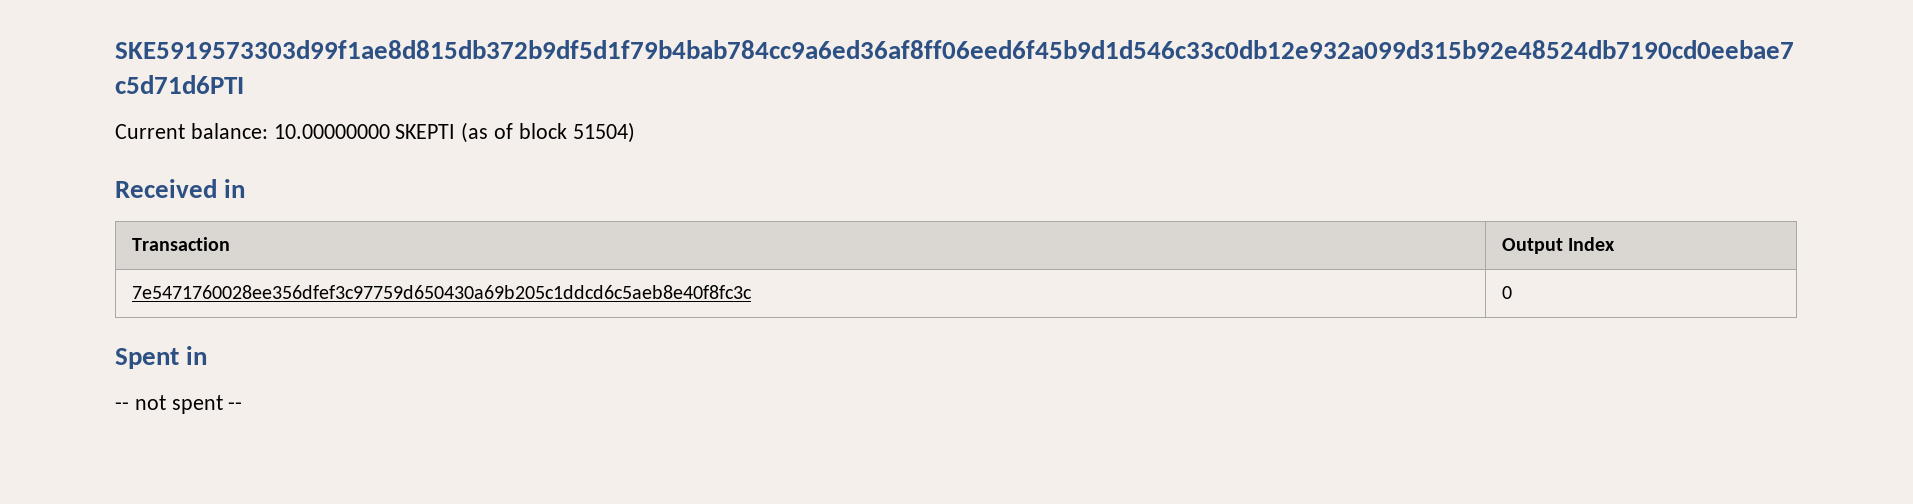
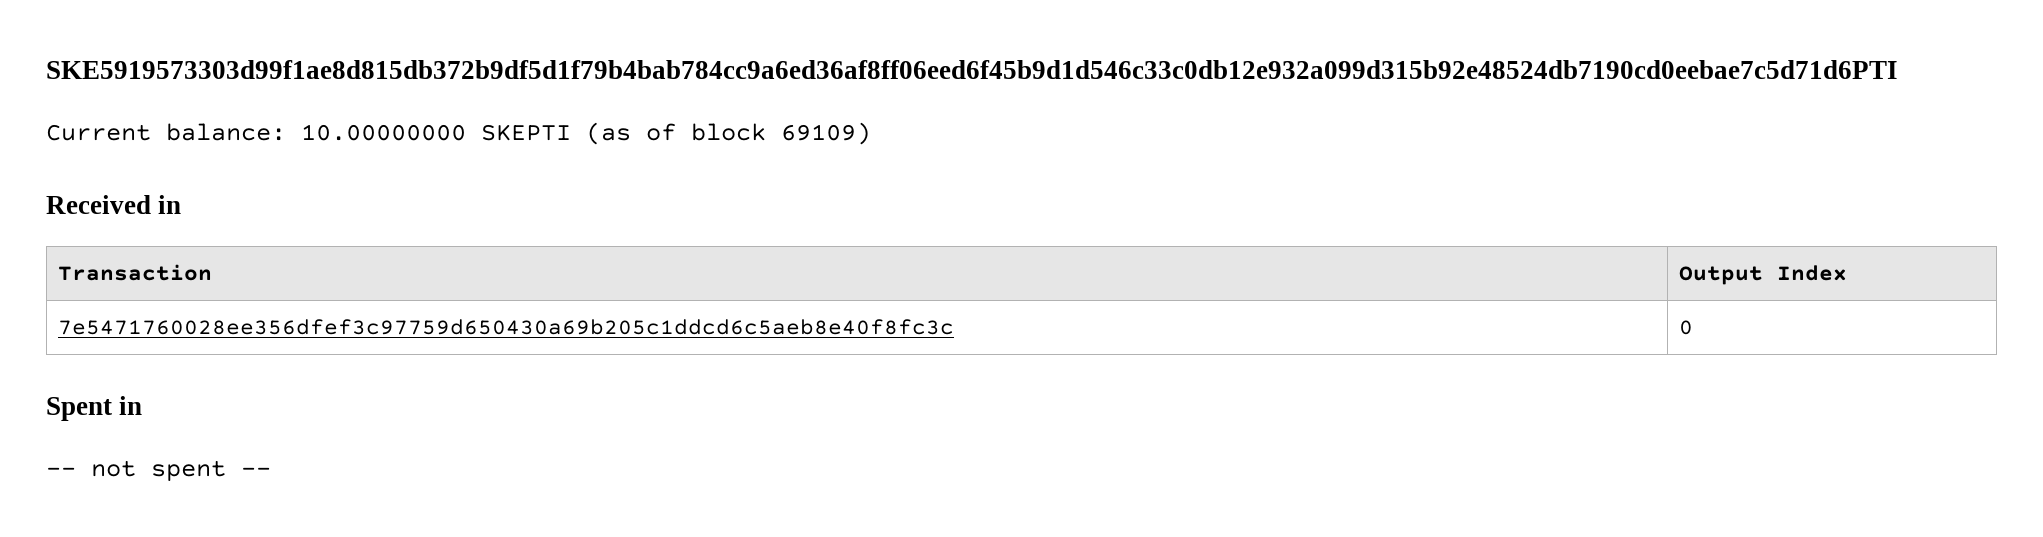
[572,122,635,143] 51504) -> [781,122,871,145] 69109)

